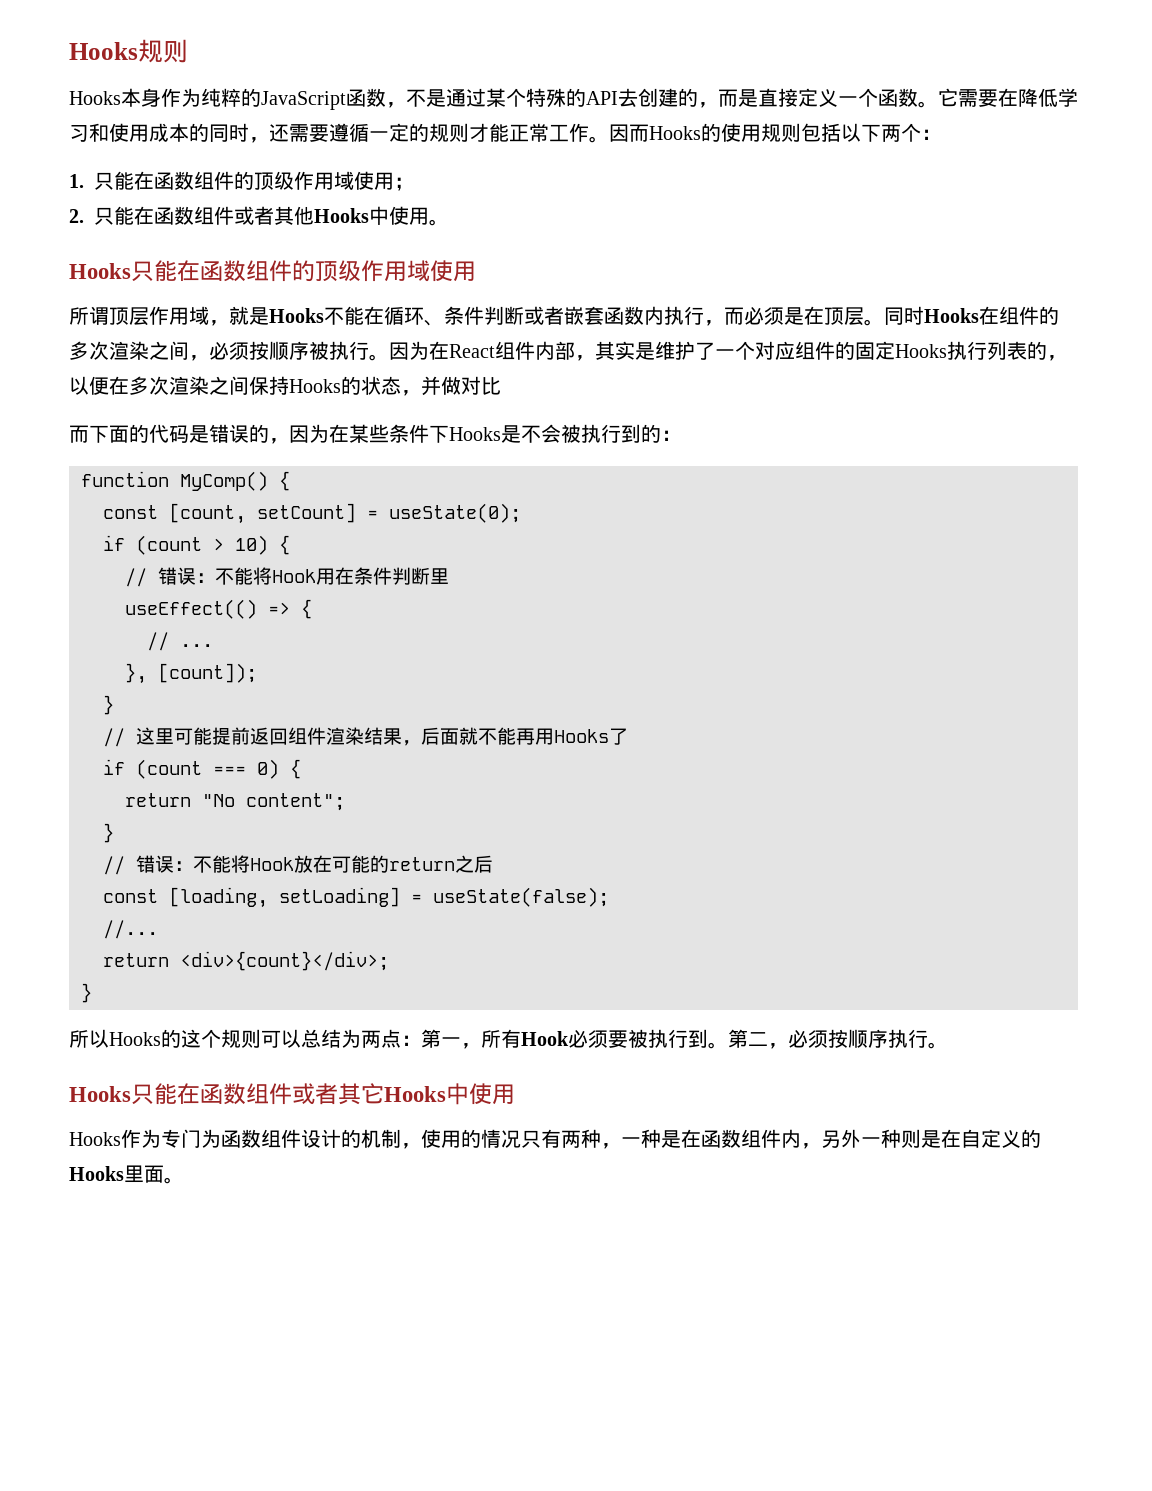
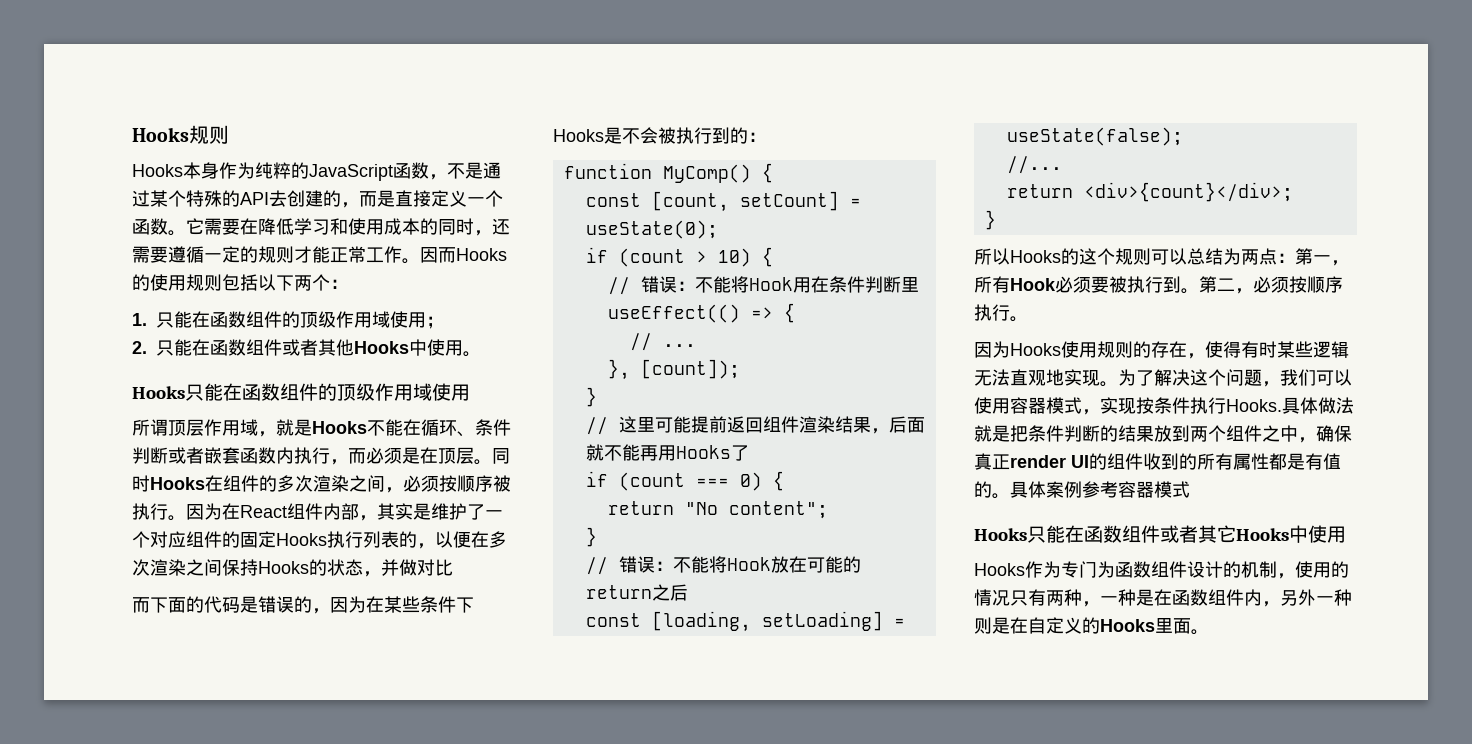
(948, 1045) none -> [974,341,1349,359] [974,369,1352,387] [974,397,1354,415] [974,425,1352,443] [974,453,1341,470] [974,481,1190,499] // 因为Hooks使用规则的存在，使得有时某些逻辑无法直观地实现。为了解决这个问题，我们可以使用容器模式，实现按条件执行Hooks.具体做法就是把条件判断的结果放到两个组件之中，确保真正render UI的组件收到的所有属性都是有值的。具体案例参考容器模式

